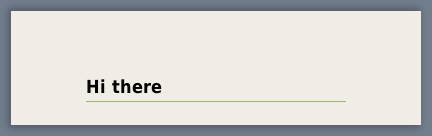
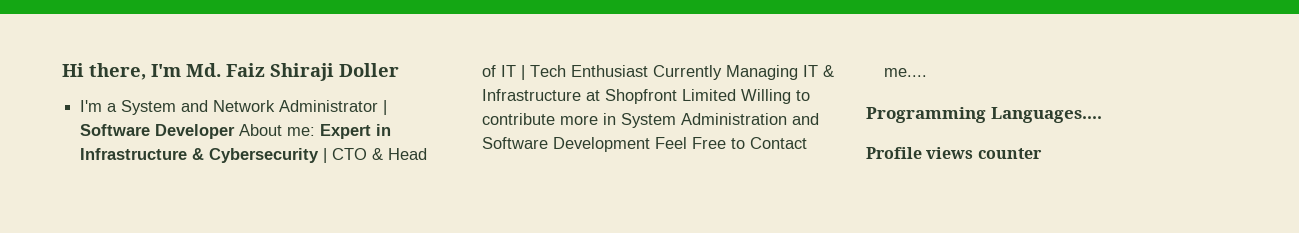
[112,79,162,94] there -> [89,63,399,81] [80,100,388,115] [80,124,392,139] [80,148,428,163] [482,65,835,80] [482,89,811,104] [482,113,820,128] [482,137,808,152] [884,68,928,77] [866,107,1102,123] [866,147,1042,159] there, I'm Md. Faiz Shiraji Doller // I'm a System and Network Administrator | Software Developer About me: Expert in Infrastructure & Cybersecurity | CTO & Head of IT | Tech Enthusiast Currently Managing IT & Infrastructure at Shopfront Limited Willing to contribute more in System Administration and Software Development Feel Free to Contact me.... // Programming Languages.... // Profile views counter

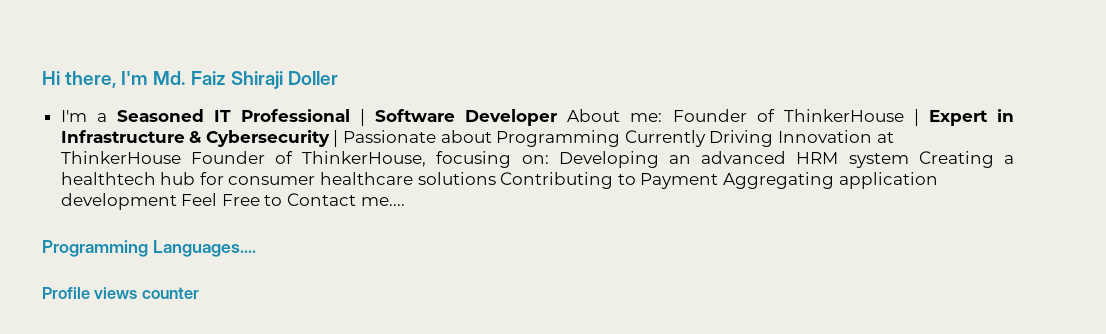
[121,100,379,115] System and Network Administrator -> [116,109,351,122] Seasoned IT Professional
(316, 131) none -> [672,109,919,126] Founder of ThinkerHouse |
[332,148,428,160] [482,65,835,80] [482,89,811,104] [482,113,820,128] [482,137,651,152] CTO & Head of IT | Tech Enthusiast Currently Managing IT & Infrastructure at Shopfront Limited Willing to contribute more in System Administration and Software Development -> [343,130,894,147] [60,151,1014,168] [60,172,938,189] [60,193,177,210] Passionate about Programming Currently Driving Innovation at ThinkerHouse Founder of ThinkerHouse, focusing on: Developing an advanced HRM system Creating a healthtech hub for consumer healthcare solutions Contributing to Payment Aggregating application development

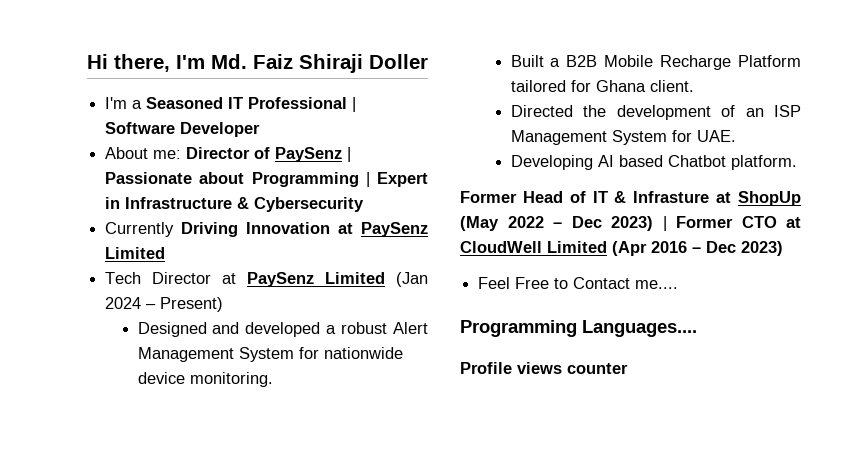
(558, 117) none -> (261, 129) //
[672,109,904,122] Founder of ThinkerHouse -> [186,147,352,162] [105,172,359,187] Director of PaySenz | Passionate about Programming
[333,130,894,147] [60,151,1014,168] [60,172,938,189] [60,193,177,210] | Passionate about Programming Currently Driving Innovation at ThinkerHouse Founder of ThinkerHouse, focusing on: Developing an advanced HRM system Creating a healthtech hub for consumer healthcare solutions Contributing to Payment Aggregating application development -> [105,222,428,237] [105,247,166,259] [105,272,428,287] [105,297,224,312] [137,322,428,337] [137,347,403,362] [137,372,273,387] [510,55,801,70] [510,80,694,92] [510,105,801,120] [510,130,736,145] [510,155,797,170] [460,191,801,206] [460,216,801,231] [460,241,783,256] // Currently Driving Innovation at PaySenz Limited // Tech Director at PaySenz Limited (Jan 2024 – Present) // Designed and developed a robust Alert Management System for nationwide device monitoring. // Built a B2B Mobile Recharge Platform tailored for Ghana client. // Directed the development of an ISP Management System for UAE. // Developing AI based Chatbot platform. // Former Head of IT & Infrasture at ShopUp (May 2022 – Dec 2023) | Former CTO at CloudWell Limited (Apr 2016 – Dec 2023) //

